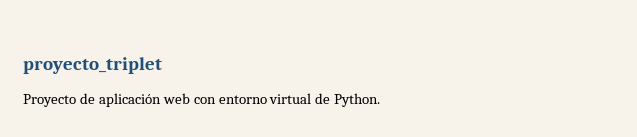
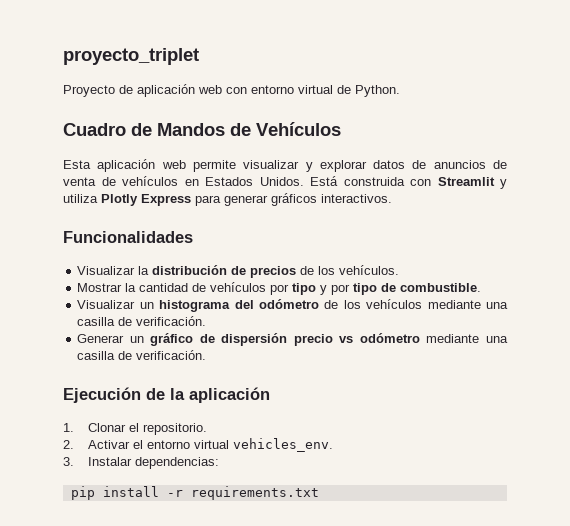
(381, 100) none -> [63,122,341,136] [63,159,508,172] [63,176,507,189] [63,193,392,206] [63,231,193,243] [77,265,400,278] [77,282,482,295] [77,299,508,312] [77,316,207,326] [77,333,508,346] [77,350,207,360] [63,387,270,403] [63,423,207,435] [63,438,333,452] [63,457,219,469] [70,486,319,500] // Cuadro de Mandos de Vehículos // Esta aplicación web permite visualizar y explorar datos de anuncios de venta de vehículos en Estados Unidos. Está construida con Streamlit y utiliza Plotly Express para generar gráficos interactivos. // Funcionalidades // Visualizar la distribución de precios de los vehículos. // Mostrar la cantidad de vehículos por tipo y por tipo de combustible. // Visualizar un histograma del odómetro de los vehículos mediante una casilla de verificación. // Generar un gráfico de dispersión precio vs odómetro mediante una casilla de verificación. // Ejecución de la aplicación // 1. Clonar el repositorio. // 2. Activar el entorno virtual vehicles_env. // 3. Instalar dependencias: // pip install -r requirements.txt

